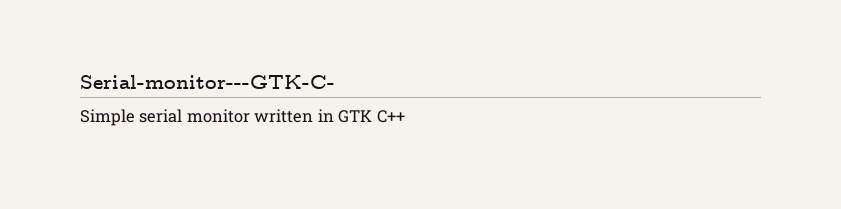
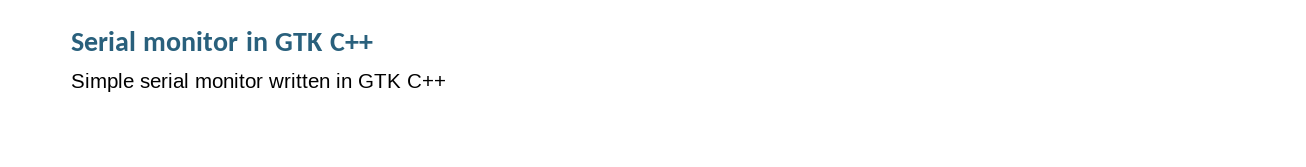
[80,75,335,89] Serial-monitor---GTK-C- -> [71,31,373,51] Serial monitor in GTK C++

